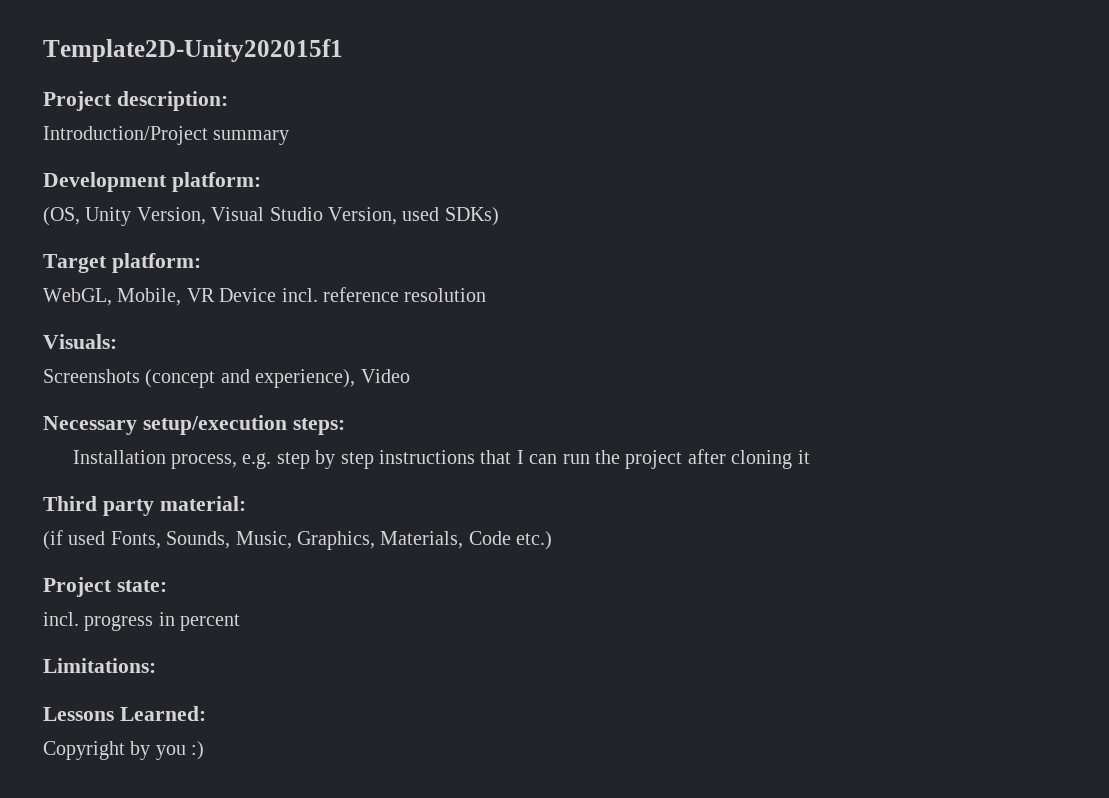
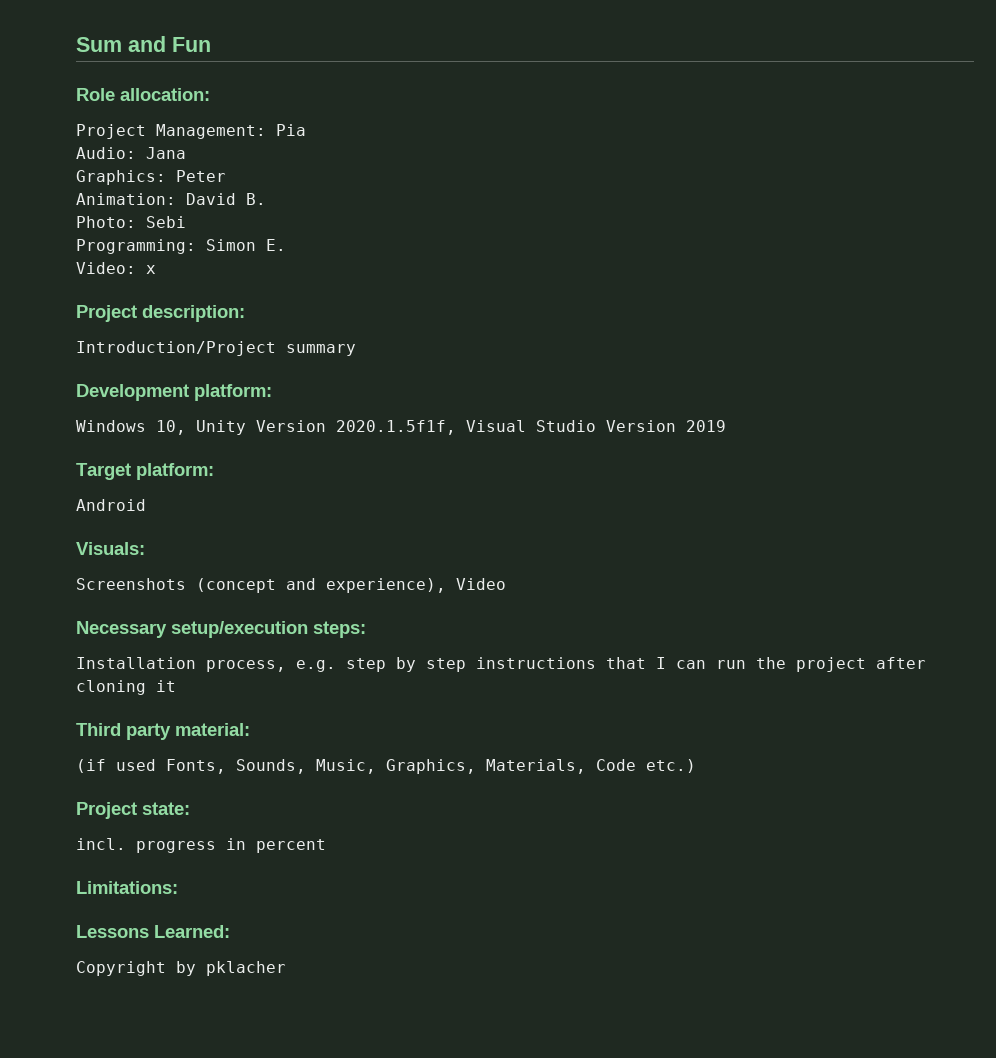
[43,39,343,62] Template2D-Unity202015f1 -> [76,36,211,52] [76,88,210,101] [76,124,306,139] [76,147,186,159] [76,170,226,185] [76,193,266,205] [76,216,186,228] [76,239,286,254] [76,262,156,274] Sum and Fun // Role allocation: // Project Management: Pia // Audio: Jana // Graphics: Peter // Animation: David B. // Photo: Sebi // Programming: Simon E. // Video: x
[43,207,499,226] [43,253,201,273] [43,287,487,306] (OS, Unity Version, Visual Studio Version, used SDKs) // Target platform: // WebGL, Mobile, VR Device incl. reference resolution -> [76,420,726,435] [76,463,214,480] [76,499,146,511] Windows 10, Unity Version 2020.1.5f1f, Visual Studio Version 2019 // Target platform: // Android
[155,741,205,760] you :) -> [206,961,286,976] pklacher

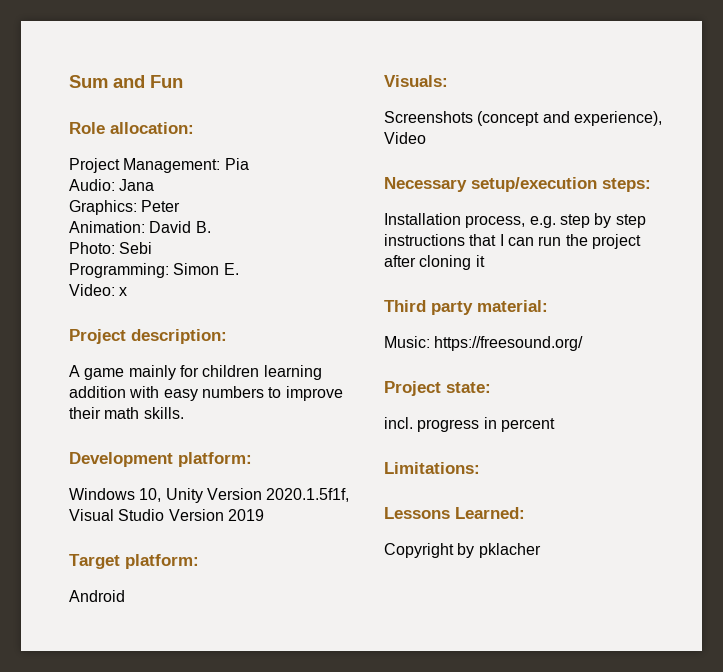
[76,341,356,356] Introduction/Project summary -> [69,365,322,380] [69,386,343,401] [69,407,184,419] A game mainly for children learning addition with easy numbers to improve their math skills.
[76,759,696,774] (if used Fonts, Sounds, Music, Graphics, Materials, Code etc.) -> [384,336,584,351] Music: https://freesound.org/

